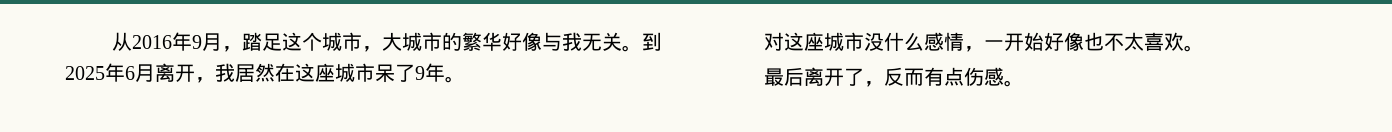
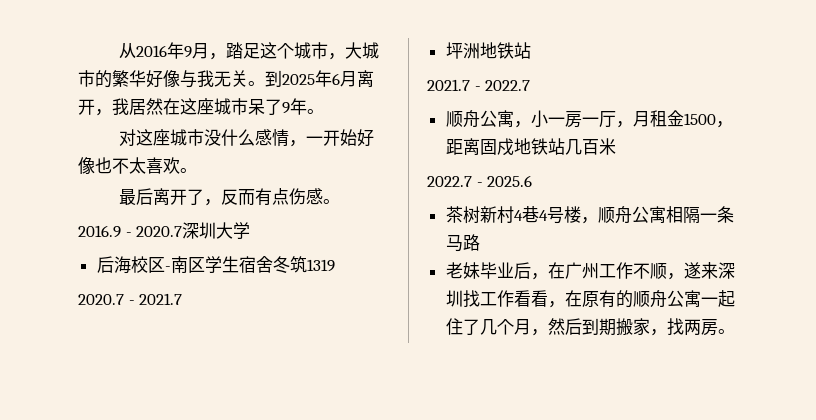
(1025, 83) none -> [78,222,251,239] [96,256,335,274] [78,293,183,305] [445,42,531,59] [427,79,531,91] [445,110,733,128] [445,138,616,156] [427,175,533,187] [445,206,734,224] [445,234,480,252] [445,262,735,280] [445,290,735,308] [445,318,735,336] // 2016.9 - 2020.7深圳大学 // 后海校区-南区学生宿舍冬筑1319 // 2020.7 - 2021.7 // 坪洲地铁站 // 2021.7 - 2022.7 // 顺舟公寓，小一房一厅，月租金1500，距离固戍地铁站几百米 // 2022.7 - 2025.6 // 茶树新村4巷4号楼，顺舟公寓相隔一条马路 // 老妹毕业后，在广州工作不顺，遂来深圳找工作看看，在原有的顺舟公寓一起住了几个月，然后到期搬家，找两房。

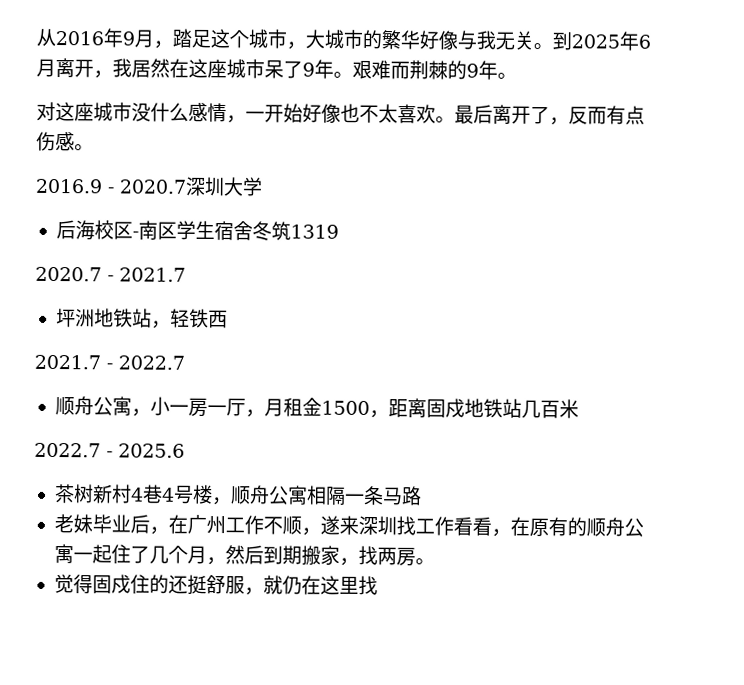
(324, 111) none -> [352,59,517,80] 艰难而荆棘的9年。
(197, 170) // -> (455, 119) none
(531, 50) none -> [150,308,228,329] ，轻铁西
(735, 331) none -> [53,574,378,596] // 觉得固戍住的还挺舒服，就仍在这里找

